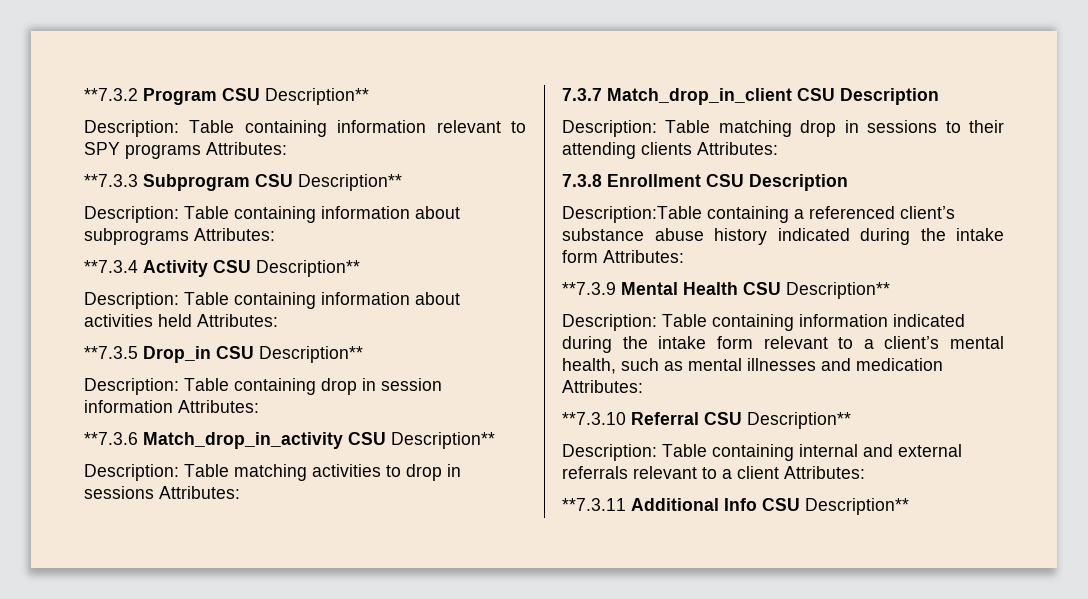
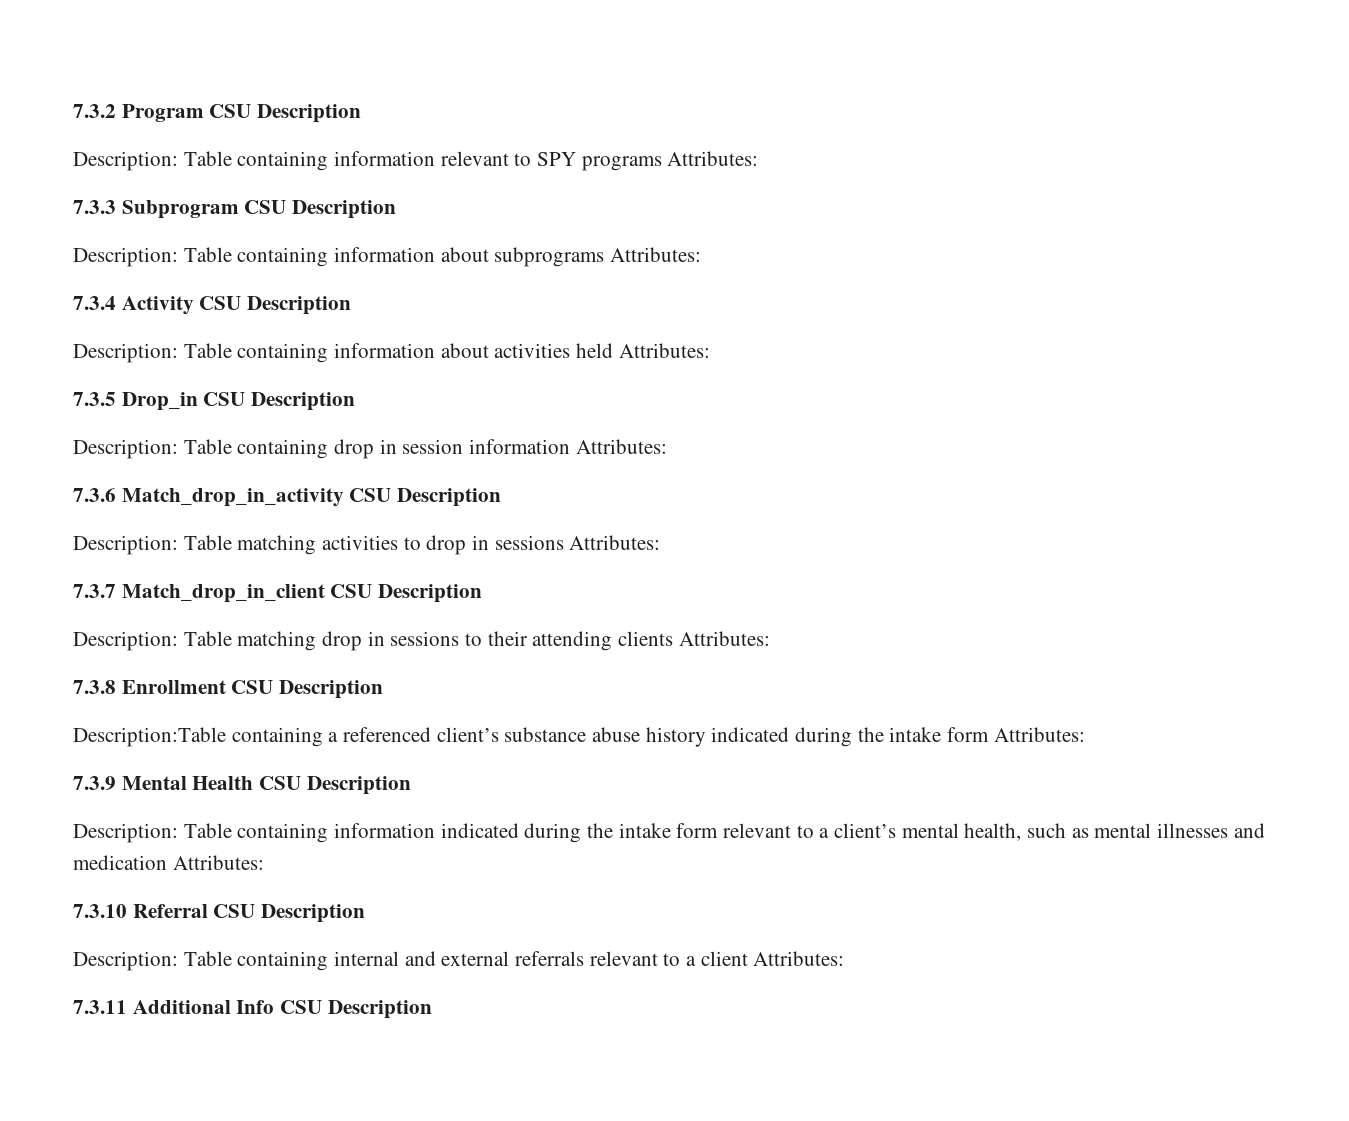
[84,88,138,101] **7.3.2 -> [73,104,116,118] 7.3.2
[265,88,369,105] Description** -> [257,104,362,123] Description
[84,174,138,187] **7.3.3 -> [73,200,116,214] 7.3.3
[298,174,402,191] Description** -> [292,200,397,219] Description
[84,260,138,273] **7.3.4 -> [73,296,116,310] 7.3.4
[256,260,360,277] Description** -> [247,296,352,315] Description
[84,346,138,359] **7.3.5 -> [73,392,116,406] 7.3.5
[259,346,363,363] Description** -> [251,392,356,411] Description
[84,432,138,445] **7.3.6 -> [73,488,116,502] 7.3.6
[391,432,495,449] Description** -> [397,488,502,507] Description
[562,282,616,295] **7.3.9 -> [73,776,116,790] 7.3.9
[786,282,890,299] Description** -> [306,776,411,795] Description
[562,412,626,425] **7.3.10 -> [73,904,127,918] 7.3.10
[747,412,851,429] Description** -> [261,904,366,923] Description
[562,498,626,511] **7.3.11 -> [73,1000,127,1014] 7.3.11
[805,498,909,515] Description** -> [327,1000,432,1019] Description

